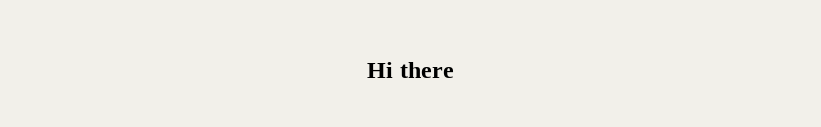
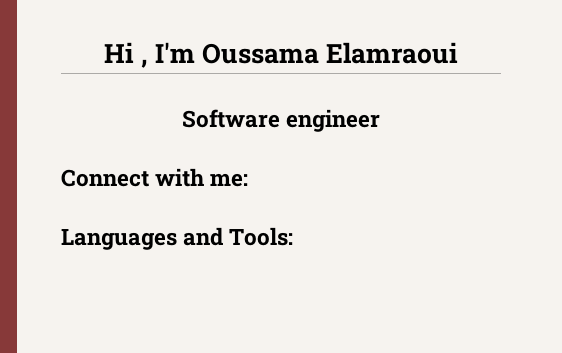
[399,62,454,78] there -> [140,42,459,68] [181,109,381,132] [61,168,249,187] [61,227,294,250] , I'm Oussama Elamraoui // Software engineer // Connect with me: // Languages and Tools:

